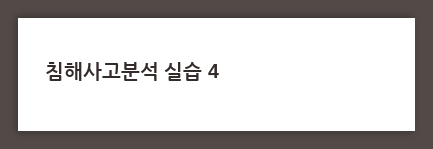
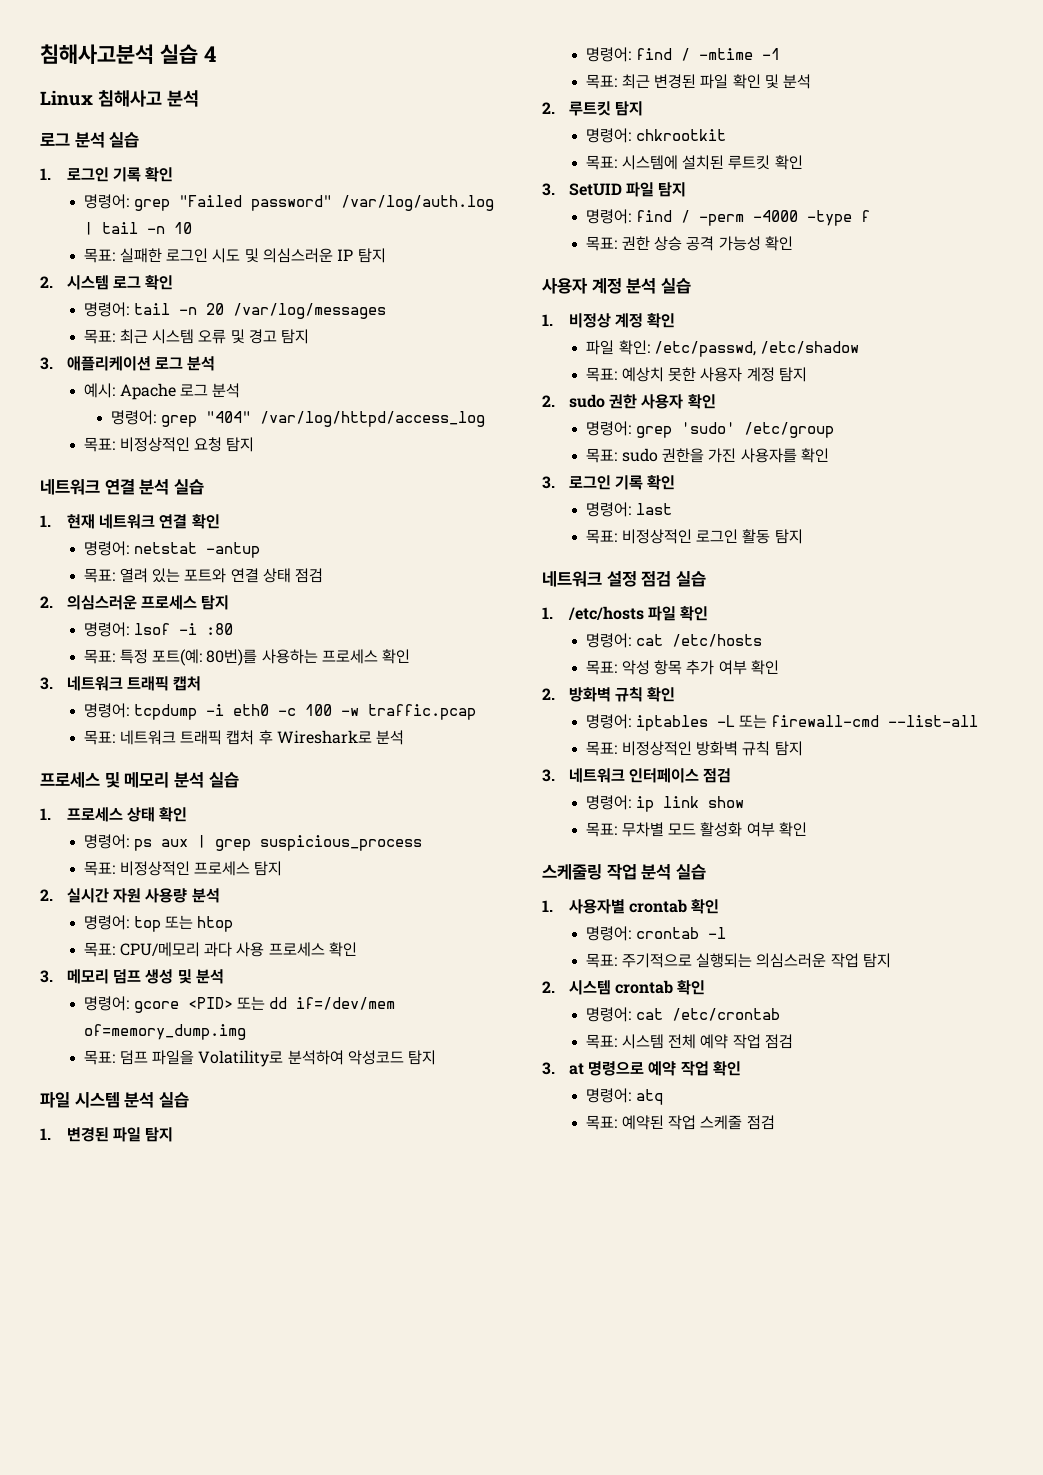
(219, 71) none -> [40,90,199,107] [40,132,140,148] [40,167,174,182] [84,194,494,211] [84,222,193,235] [84,248,386,263] [40,275,174,290] [84,302,386,319] [84,329,310,344] [40,356,216,371] [84,383,241,400] [111,410,485,427] [84,437,255,452] [40,479,205,495] [40,514,220,529] [84,541,260,558] [84,568,324,583] [40,595,230,610] [84,622,233,637] [84,649,411,666] [40,676,202,691] [84,703,476,720] [84,730,405,745] [40,772,239,788] [40,807,188,822] [84,834,422,851] [84,861,283,876] [40,888,220,903] [84,915,234,932] [84,942,358,957] [40,969,225,984] [84,996,396,1013] [84,1024,247,1040] [84,1050,437,1067] [40,1092,190,1108] [40,1127,174,1142] [586,47,780,62] [586,74,812,89] [542,101,644,116] [586,128,726,143] [586,155,803,170] [542,182,687,197] [586,209,870,226] [586,236,794,251] [542,278,692,294] [542,313,676,328] [586,340,860,357] [586,367,808,382] [542,394,716,409] [586,421,834,438] [586,448,830,463] [542,475,676,490] [586,502,672,517] [586,529,803,544] [542,571,707,587] [542,606,709,621] [586,633,762,648] [586,660,780,675] [542,687,676,702] [586,714,979,731] [586,741,803,756] [542,768,732,783] [586,795,744,812] [586,822,808,837] [542,864,707,880] [542,899,720,914] [586,926,726,941] [586,953,892,968] [542,980,706,995] [586,1007,780,1022] [586,1034,794,1049] [542,1061,742,1076] [586,1088,663,1105] [586,1115,775,1130] // Linux 침해사고 분석 // 로그 분석 실습 // 1. 로그인 기록 확인 // 명령어: grep "Failed password" /var/log/auth.log | tail -n 10 // 목표: 실패한 로그인 시도 및 의심스러운 IP 탐지 // 2. 시스템 로그 확인 // 명령어: tail -n 20 /var/log/messages // 목표: 최근 시스템 오류 및 경고 탐지 // 3. 애플리케이션 로그 분석 // 예시: Apache 로그 분석 // 명령어: grep "404" /var/log/httpd/access_log // 목표: 비정상적인 요청 탐지 // 네트워크 연결 분석 실습 // 1. 현재 네트워크 연결 확인 // 명령어: netstat -antup // 목표: 열려 있는 포트와 연결 상태 점검 // 2. 의심스러운 프로세스 탐지 // 명령어: lsof -i :80 // 목표: 특정 포트(예: 80번)를 사용하는 프로세스 확인 // 3. 네트워크 트래픽 캡처 // 명령어: tcpdump -i eth0 -c 100 -w traffic.pcap // 목표: 네트워크 트래픽 캡처 후 Wireshark로 분석 // 프로세스 및 메모리 분석 실습 // 1. 프로세스 상태 확인 // 명령어: ps aux | grep suspicious_process // 목표: 비정상적인 프로세스 탐지 // 2. 실시간 자원 사용량 분석 // 명령어: top 또는 htop // 목표: CPU/메모리 과다 사용 프로세스 확인 // 3. 메모리 덤프 생성 및 분석 // 명령어: gcore <PID> 또는 dd if=/dev/mem of=memory_dump.img // 목표: 덤프 파일을 Volatility로 분석하여 악성코드 탐지 // 파일 시스템 분석 실습 // 1. 변경된 파일 탐지 // 명령어: find / -mtime -1 // 목표: 최근 변경된 파일 확인 및 분석 // 2. 루트킷 탐지 // 명령어: chkrootkit // 목표: 시스템에 설치된 루트킷 확인 // 3. SetUID 파일 탐지 // 명령어: find / -perm -4000 -type f // 목표: 권한 상승 공격 가능성 확인 // 사용자 계정 분석 실습 // 1. 비정상 계정 확인 // 파일 확인: /etc/passwd, /etc/shadow // 목표: 예상치 못한 사용자 계정 탐지 // 2. sudo 권한 사용자 확인 // 명령어: grep 'sudo' /etc/group // 목표: sudo 권한을 가진 사용자를 확인 // 3. 로그인 기록 확인 // 명령어: last // 목표: 비정상적인 로그인 활동 탐지 // 네트워크 설정 점검 실습 // 1. /etc/hosts 파일 확인 // 명령어: cat /etc/hosts // 목표: 악성 항목 추가 여부 확인 // 2. 방화벽 규칙 확인 // 명령어: iptables -L 또는 firewall-cmd --list-all // 목표: 비정상적인 방화벽 규칙 탐지 // 3. 네트워크 인터페이스 점검 // 명령어: ip link show // 목표: 무차별 모드 활성화 여부 확인 // 스케줄링 작업 분석 실습 // 1. 사용자별 crontab 확인 // 명령어: crontab -l // 목표: 주기적으로 실행되는 의심스러운 작업 탐지 // 2. 시스템 crontab 확인 // 명령어: cat /etc/crontab // 목표: 시스템 전체 예약 작업 점검 // 3. at 명령으로 예약 작업 확인 // 명령어: atq // 목표: 예약된 작업 스케줄 점검

